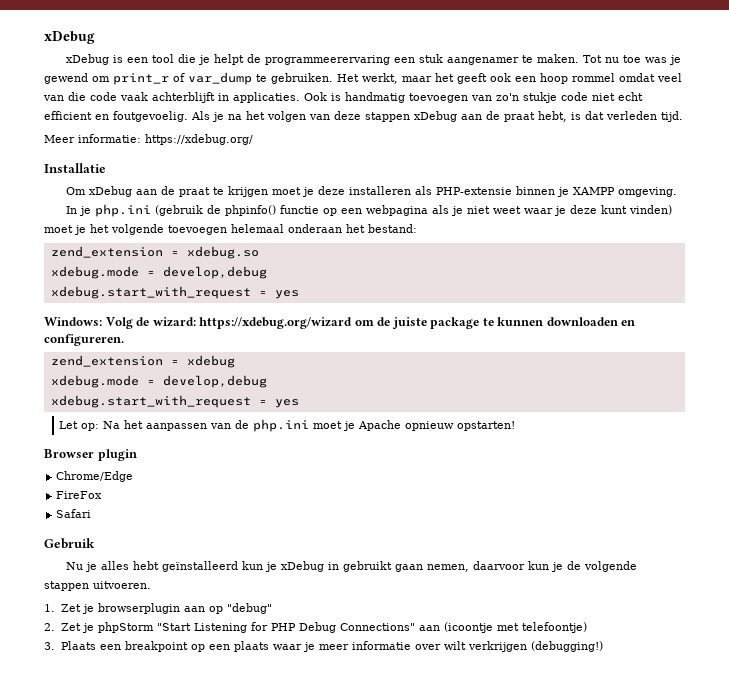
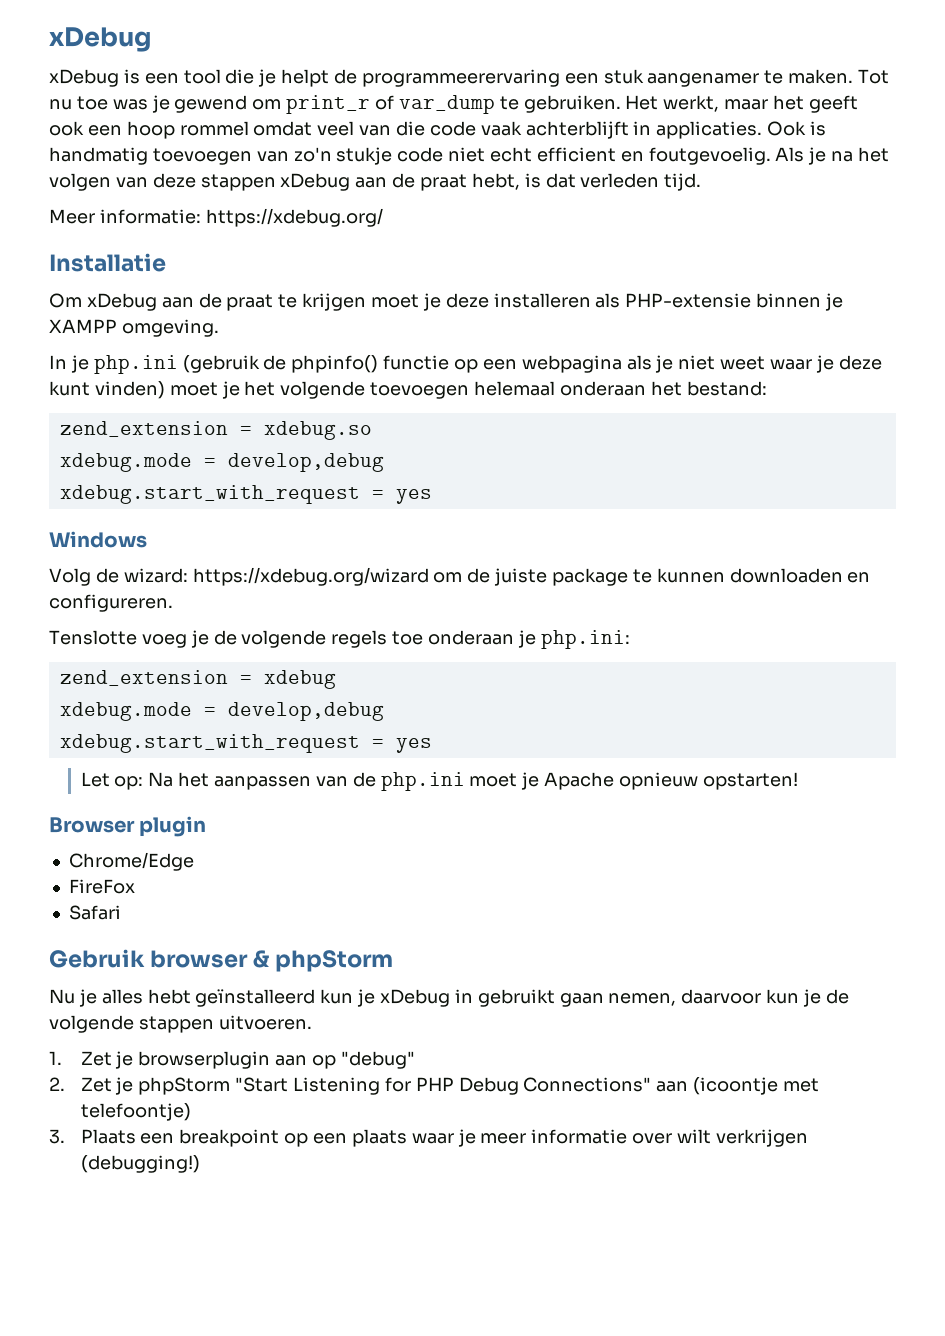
[44,317,102,326] Windows: -> [49,531,147,548] Windows //
(124, 340) none -> [49,630,630,649] // Tenslotte voeg je de volgende regels toe onderaan je php.ini:
(95, 543) none -> [150,950,394,972] browser & phpStorm

